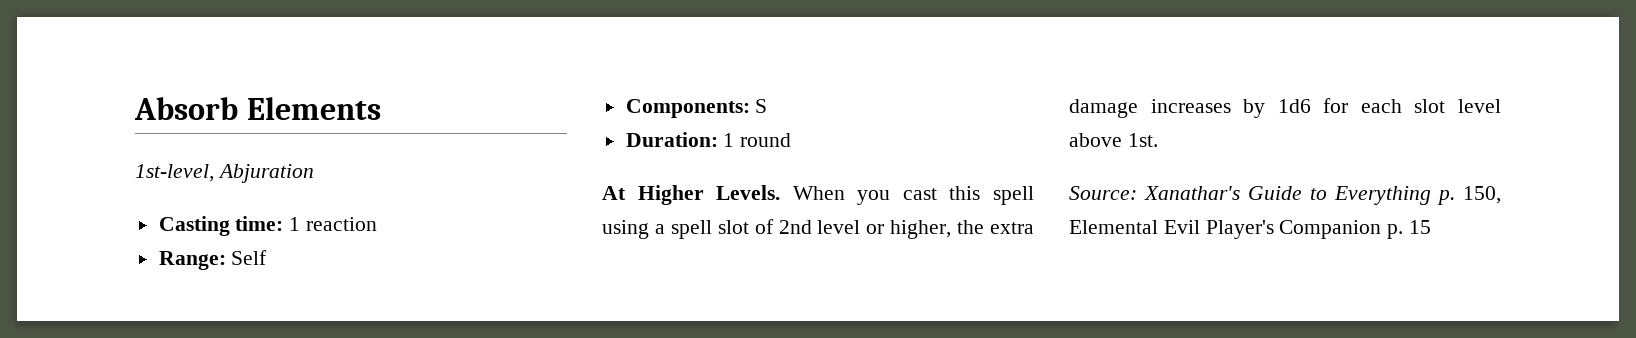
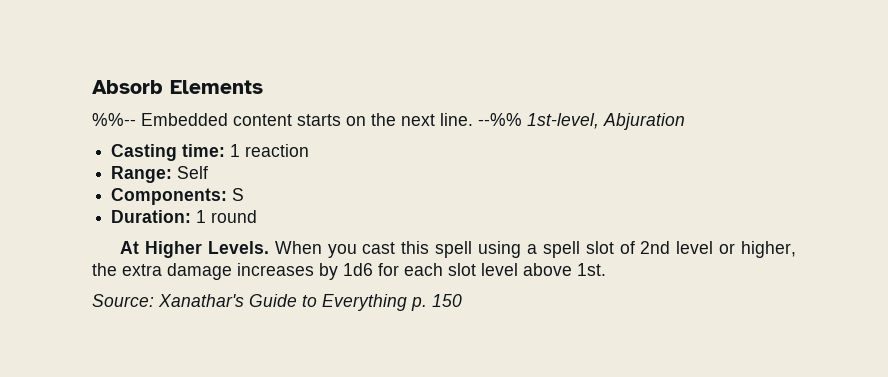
(381, 108) none -> [92,113,522,126] %%-- Embedded content starts on the next line. --%%
[1463,186,1501,204] [1069,220,1432,239] 150, Elemental Evil Player's Companion p. 15 -> [432,294,462,307] 150

